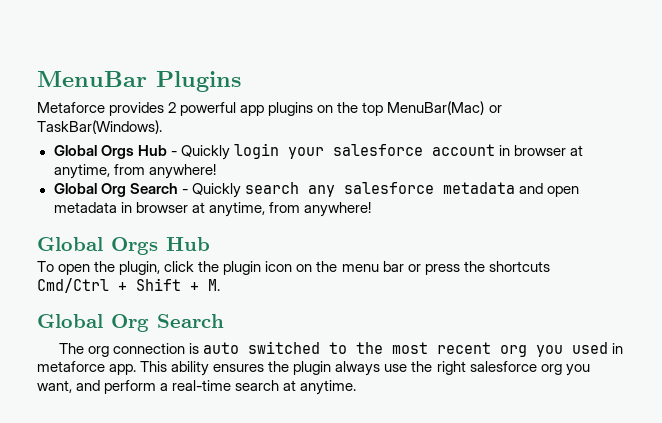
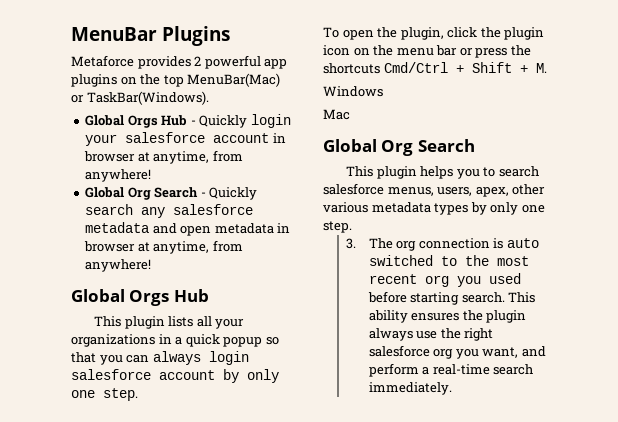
(210, 244) none -> [94,316,245,329] [71,334,279,347] [71,351,249,365] [71,369,279,383] [71,388,138,401] // This plugin lists all your organizations in a quick popup so that you can always login salesforce account by only one step.
(220, 285) none -> [323,86,383,97] [323,109,350,120] // Windows // Mac
(224, 321) none -> [346,166,539,179] [323,183,546,197] [323,202,545,215] [323,221,352,233] [345,238,356,249] This plugin helps you to search salesforce menus, users, apex, other various metadata types by only one step. // 3.
[611,343,623,354] [37,361,137,375] in metaforce app. -> [367,291,505,305] before starting search.
[283,380,357,395] at anytime. -> [368,382,452,395] immediately.

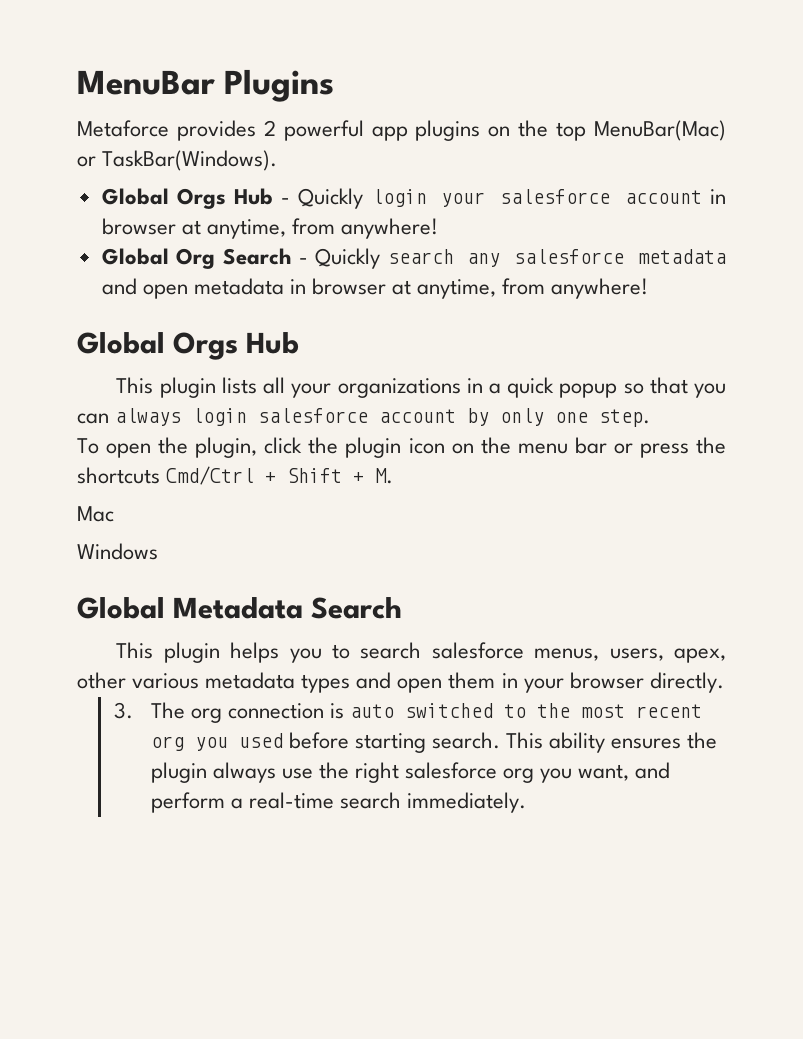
(547, 68) none -> [77,506,114,522] // Mac
[323,109,350,120] [323,139,414,156] // Mac // Global Org -> [77,597,304,619] // Global Metadata
[470,202,545,215] [323,221,352,233] by only one step. -> [356,672,724,693] and open them in your browser directly.

